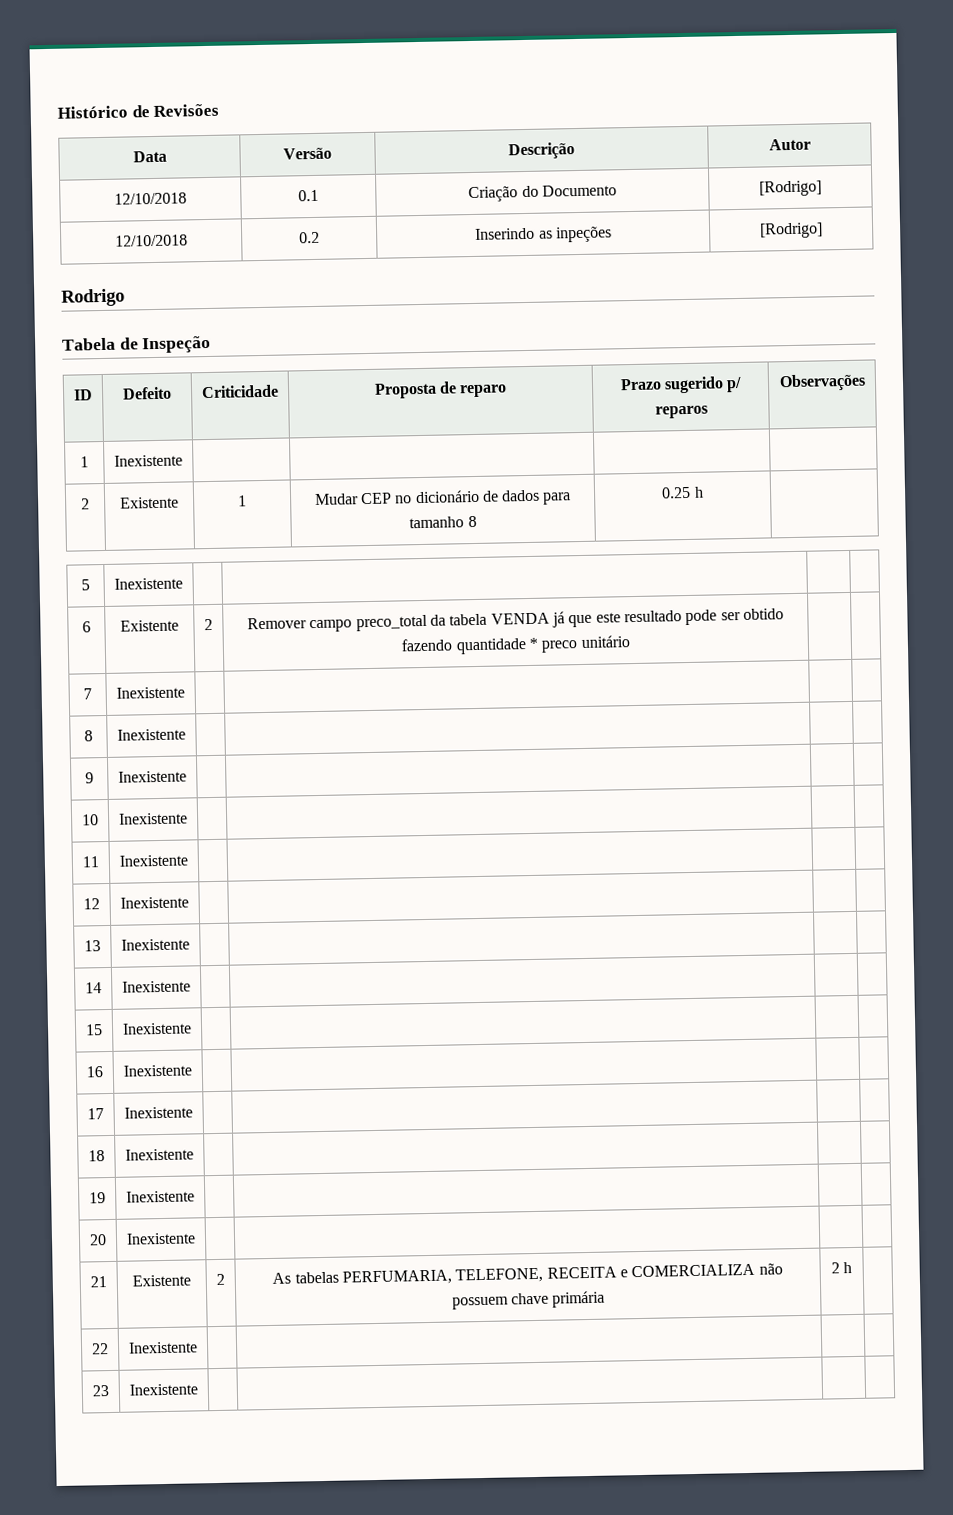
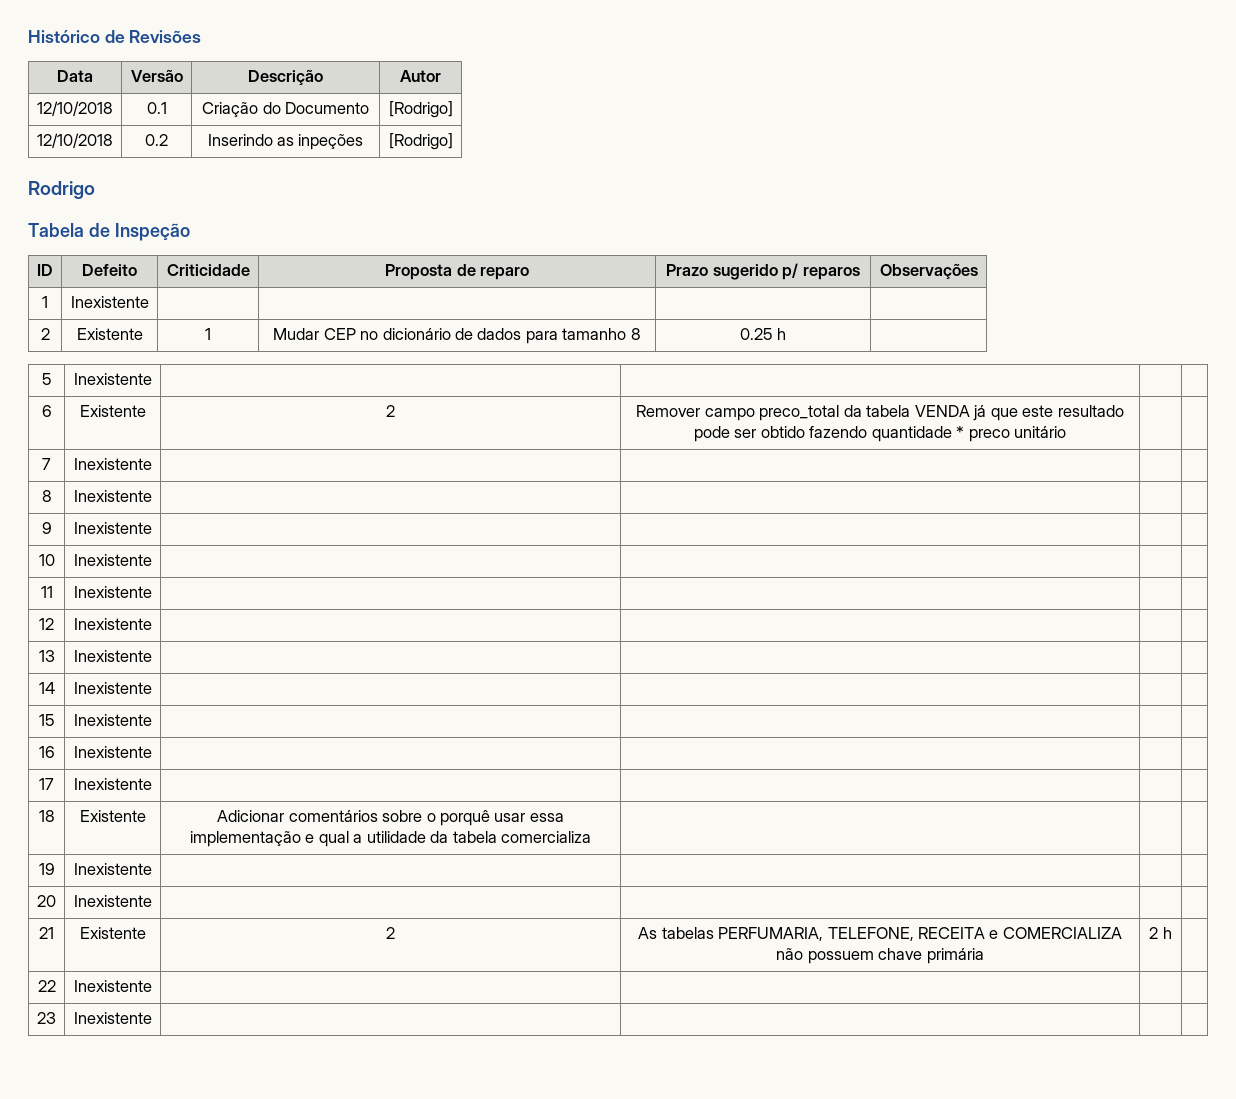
[125,1148,194,1161] Inexistente | -> [79,810,146,822] [217,810,564,826] [189,831,592,847] Existente | Adicionar comentários sobre o porquê usar essa implementação e qual a utilidade da tabela comercializa

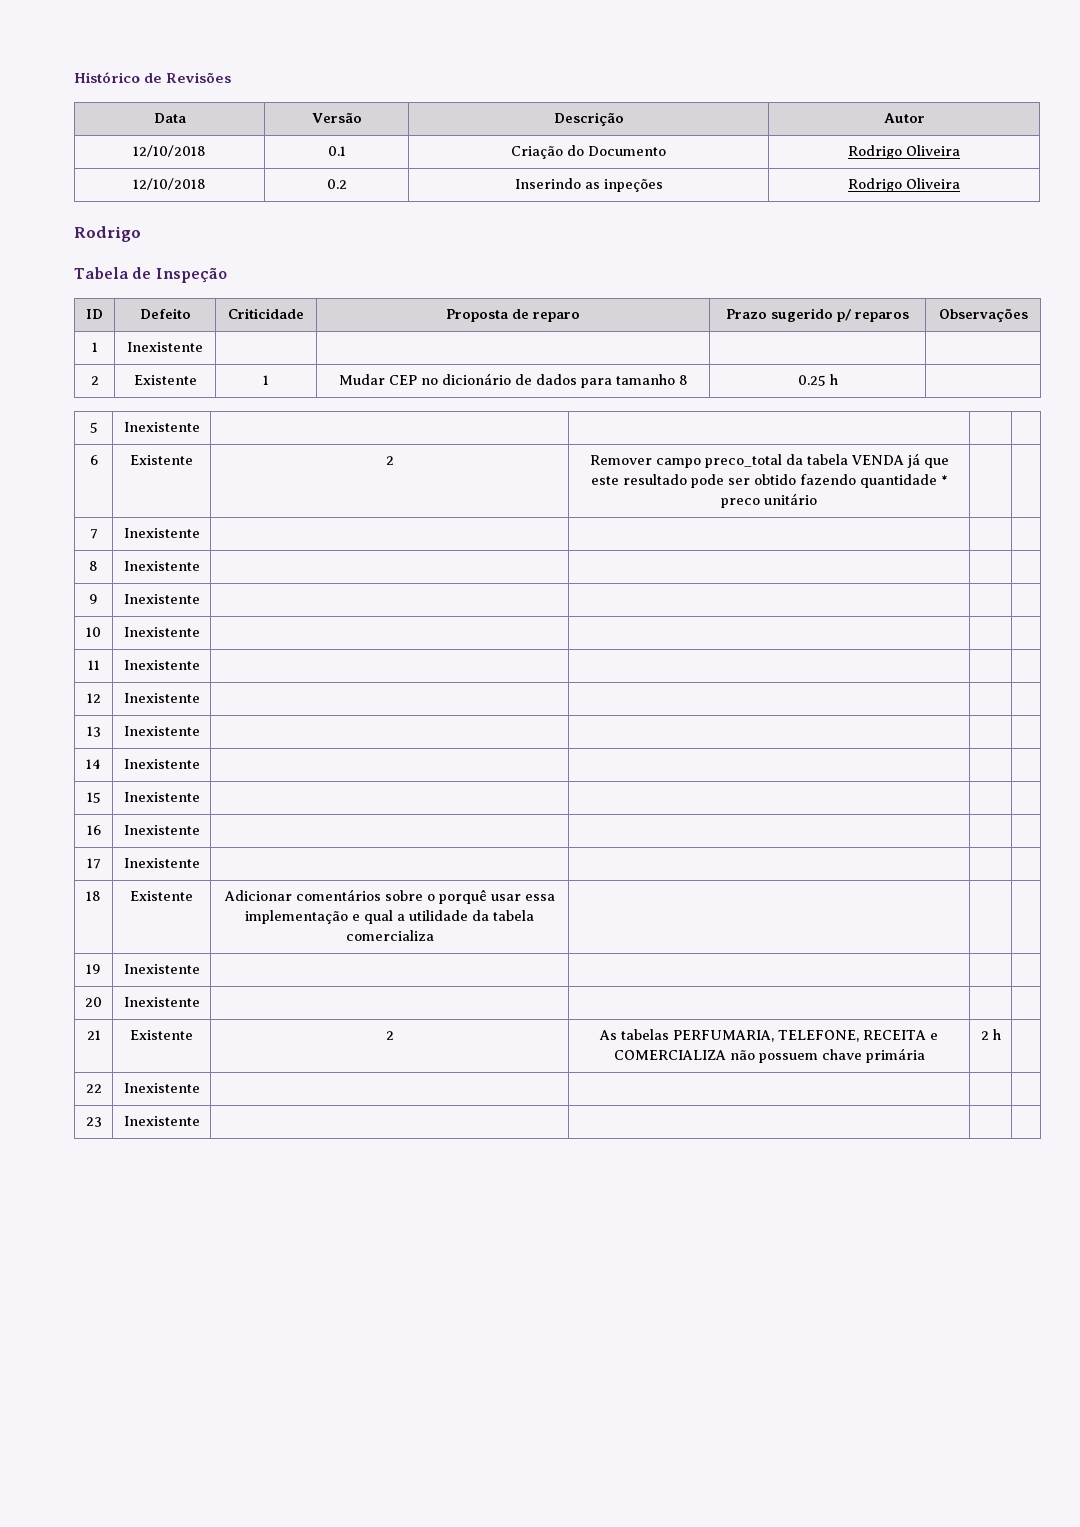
[388,101,453,118] [Rodrigo] -> [848,145,960,159] Rodrigo Oliveira
[388,133,453,150] [Rodrigo] -> [848,178,960,192] Rodrigo Oliveira

